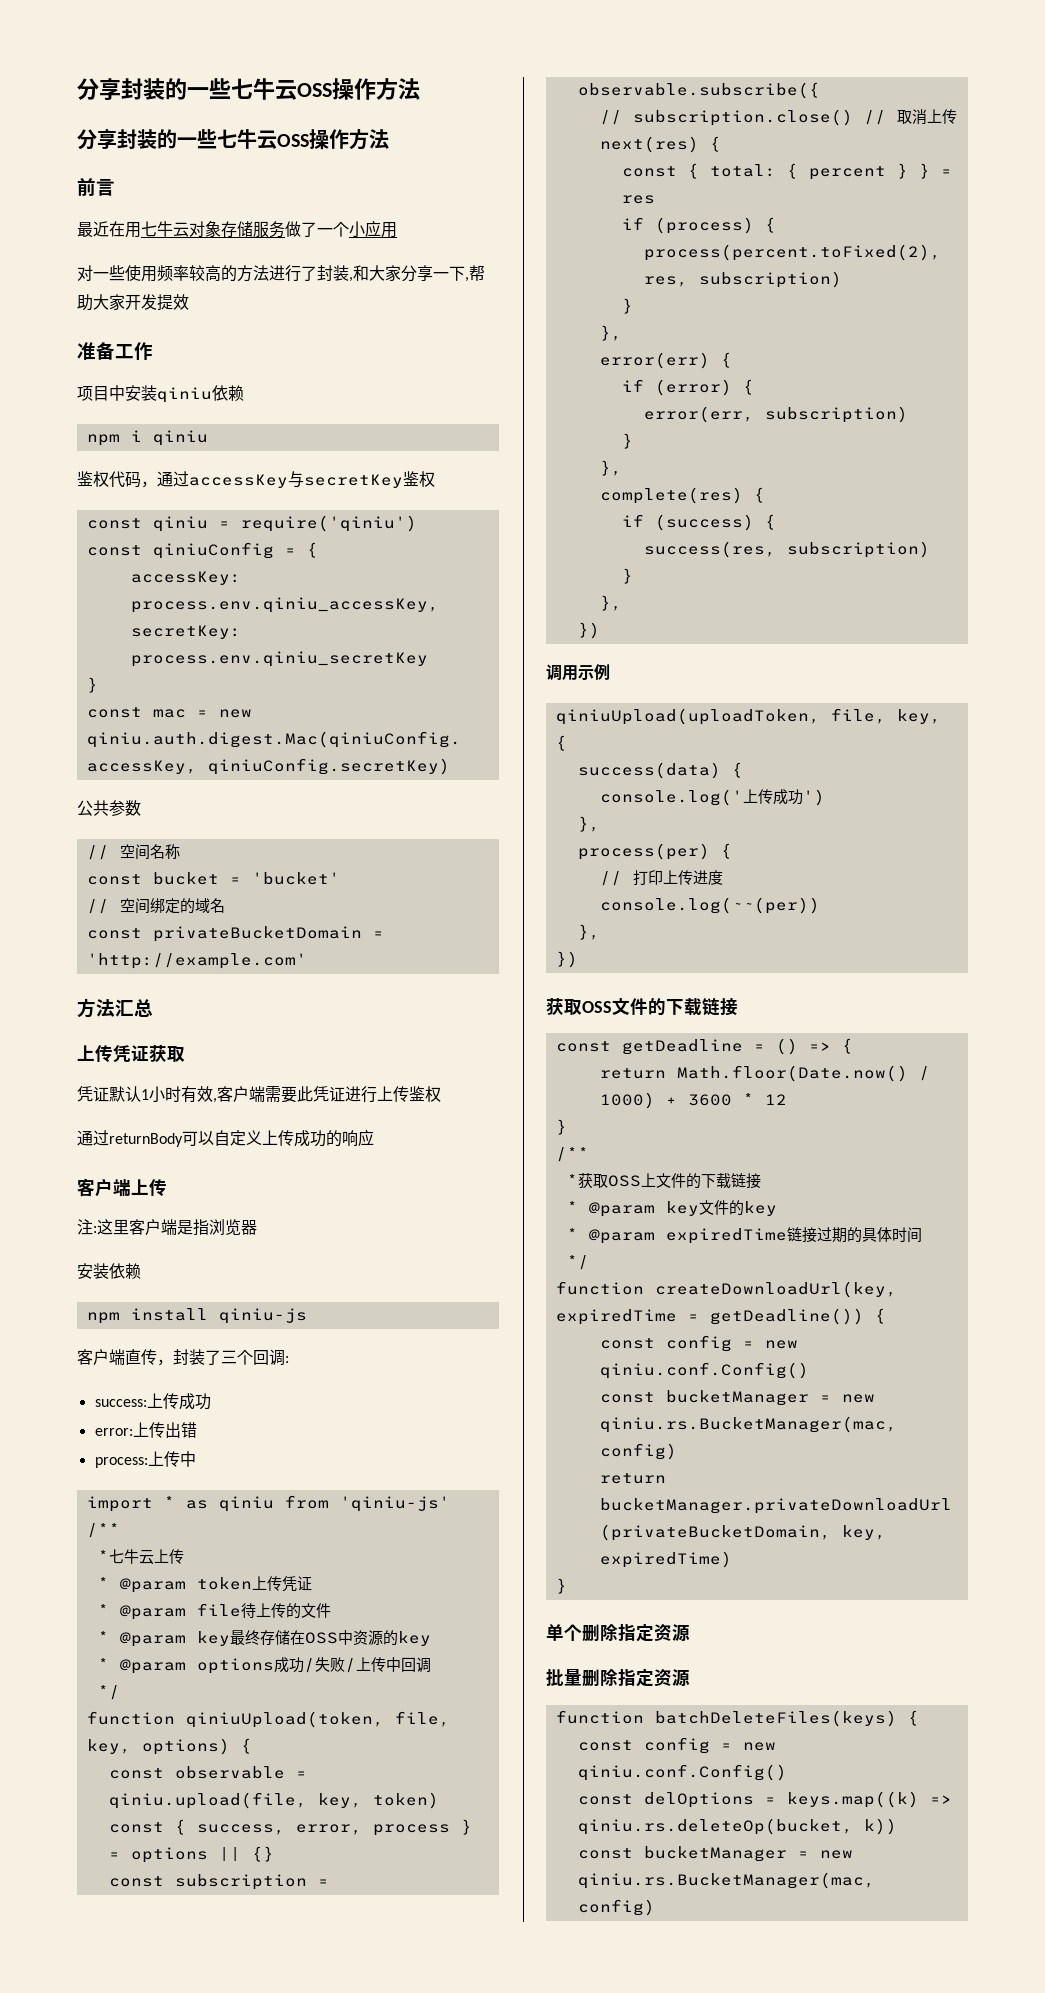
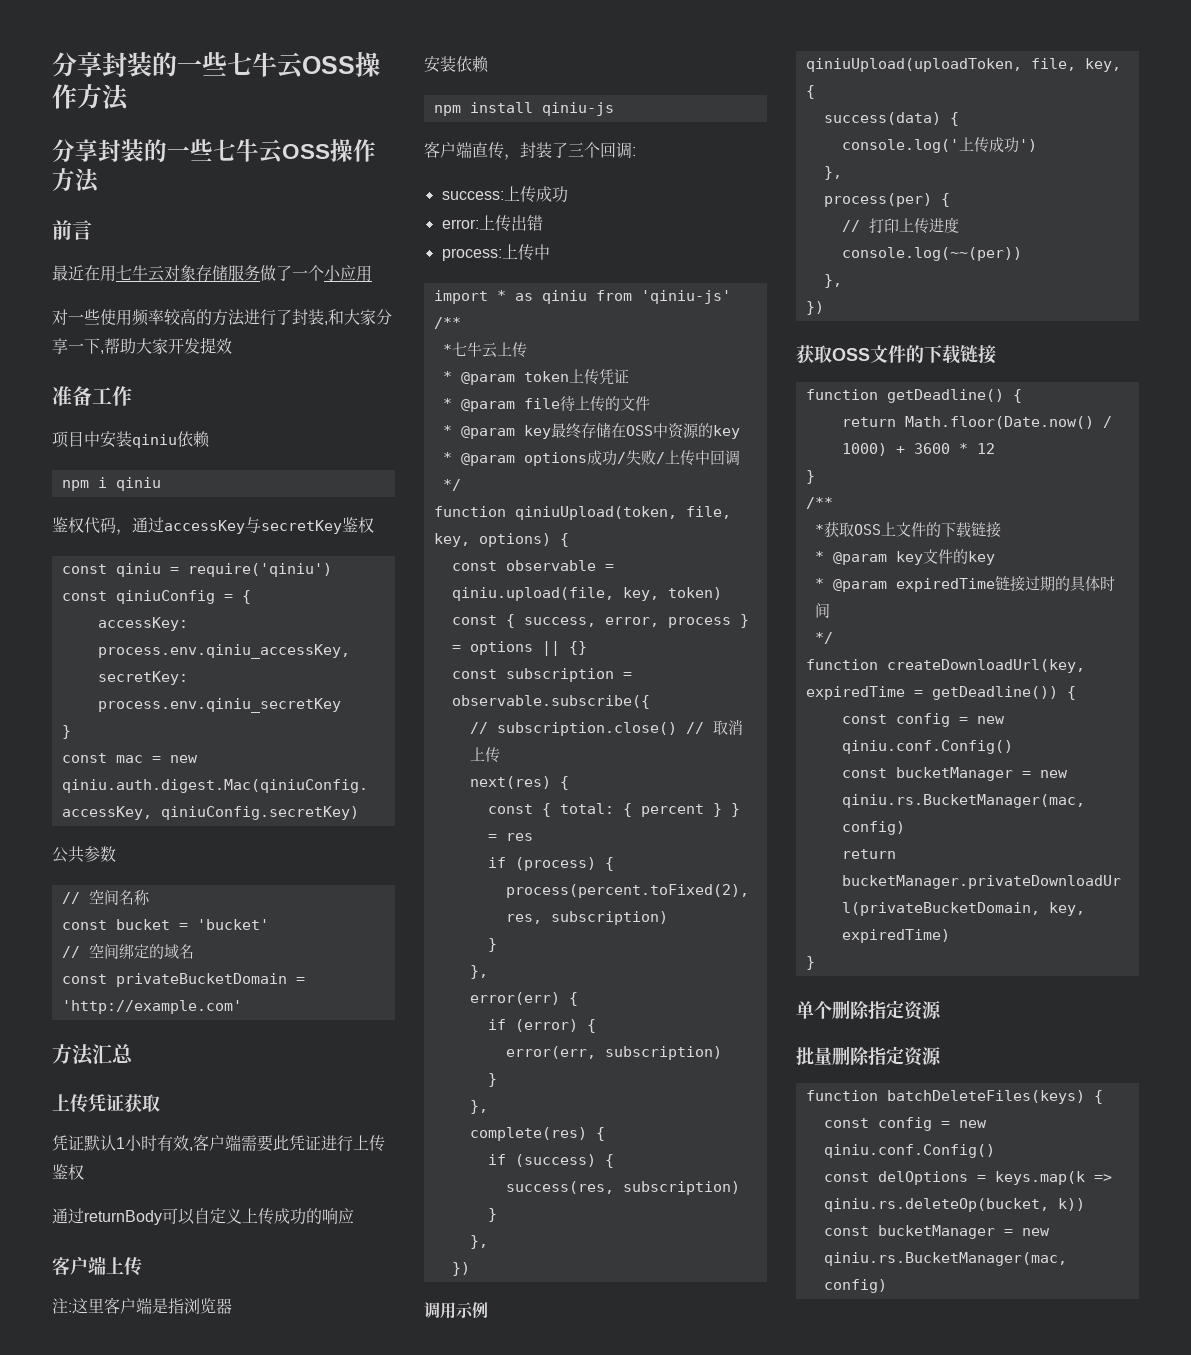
[555,1038,831,1055] const getDeadline = () => -> [805,389,1004,403] function getDeadline()
[786,1791,919,1808] keys.map((k) -> [994,1171,1085,1185] keys.map(k

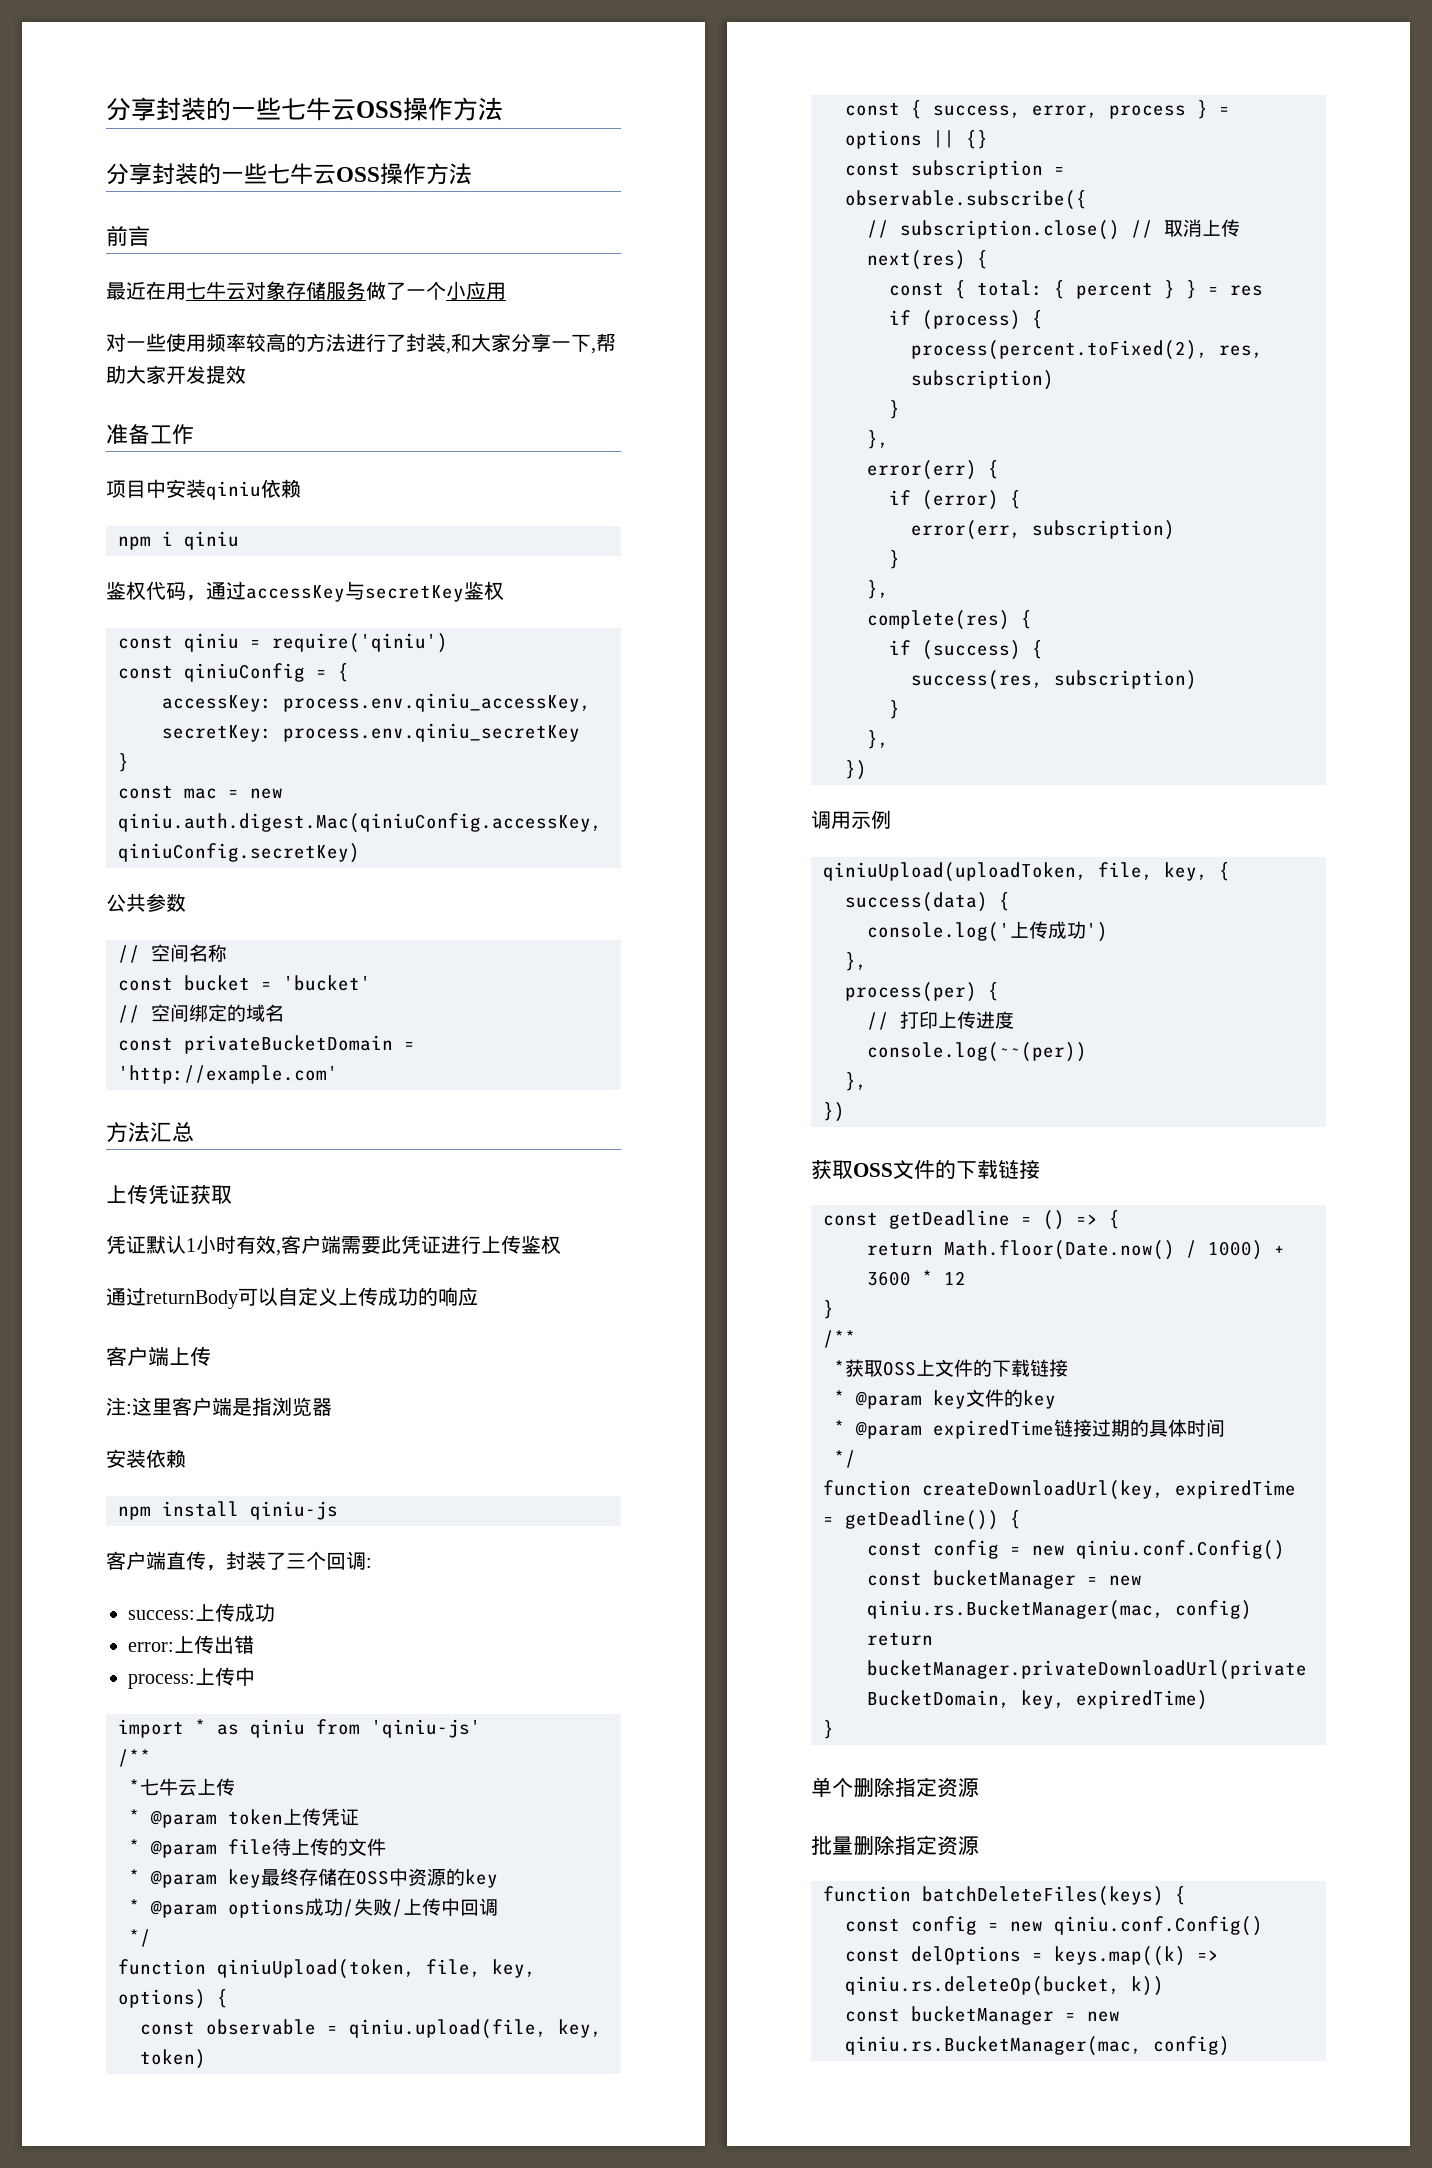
[805,389,1004,403] function getDeadline() -> [823,1210,1098,1230] const getDeadline = () =>
[994,1171,1085,1185] keys.map(k -> [1054,1946,1186,1966] keys.map((k)

